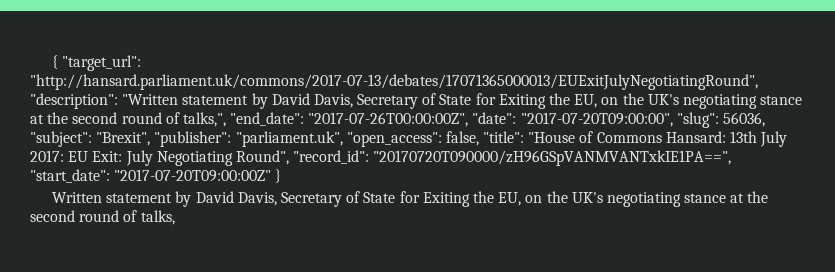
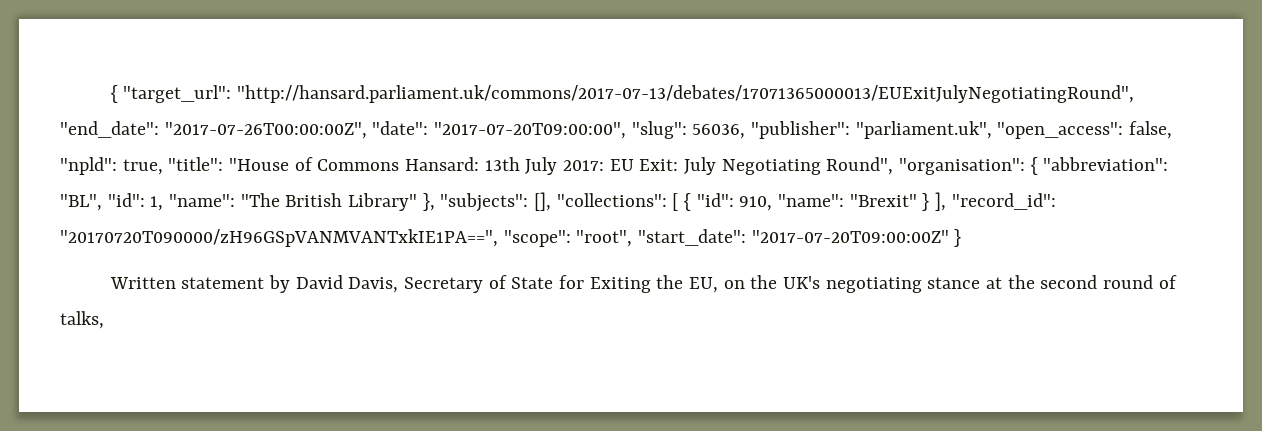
[30,93,803,109] [30,112,226,127] "description": "Written statement by David Davis, Secretary of State for Exiting the EU, on the UK's negotiating stance at the second round of talks,", -> (1135, 94) none
[30,131,151,147] "subject": "Brexit", -> (746, 131) none
(479, 138) none -> [60,157,163,175] "npld": true,
[293,150,732,166] "record_id": "20170720T090000/zH96GSpVANMVANTxkIE1PA==", -> [899,157,1169,175] [60,192,1056,212] [60,229,633,247] "organisation": { "abbreviation": "BL", "id": 1, "name": "The British Library" }, "subjects": [], "collections": [ { "id": 910, "name": "Brexit" } ], "record_id": "20170720T090000/zH96GSpVANMVANTxkIE1PA==", "scope": "root",

